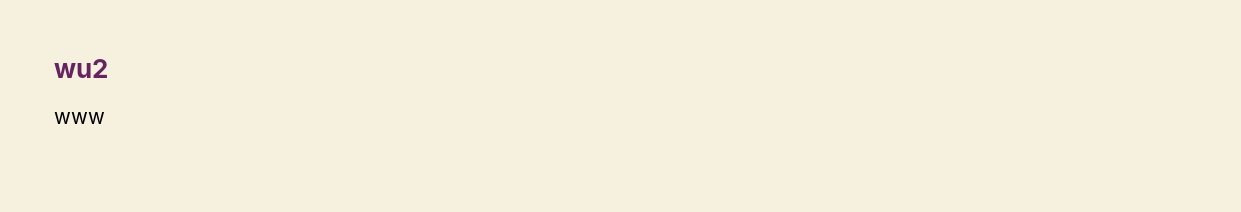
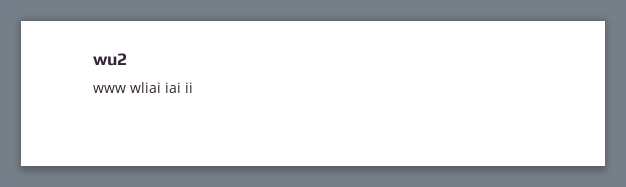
(105, 118) none -> [130,82,193,93] wliai iai ii

